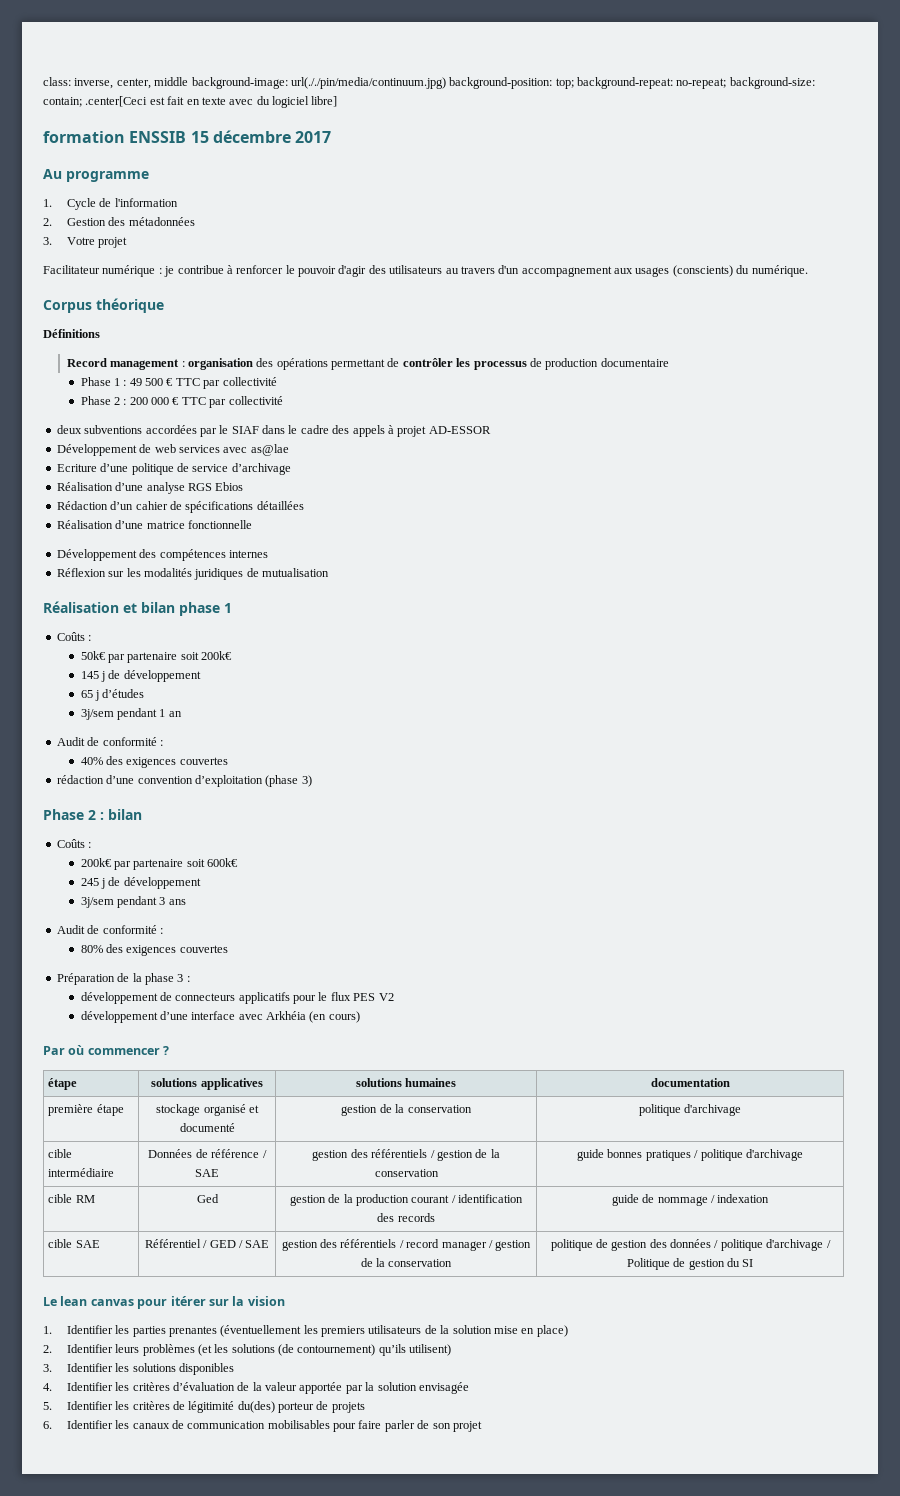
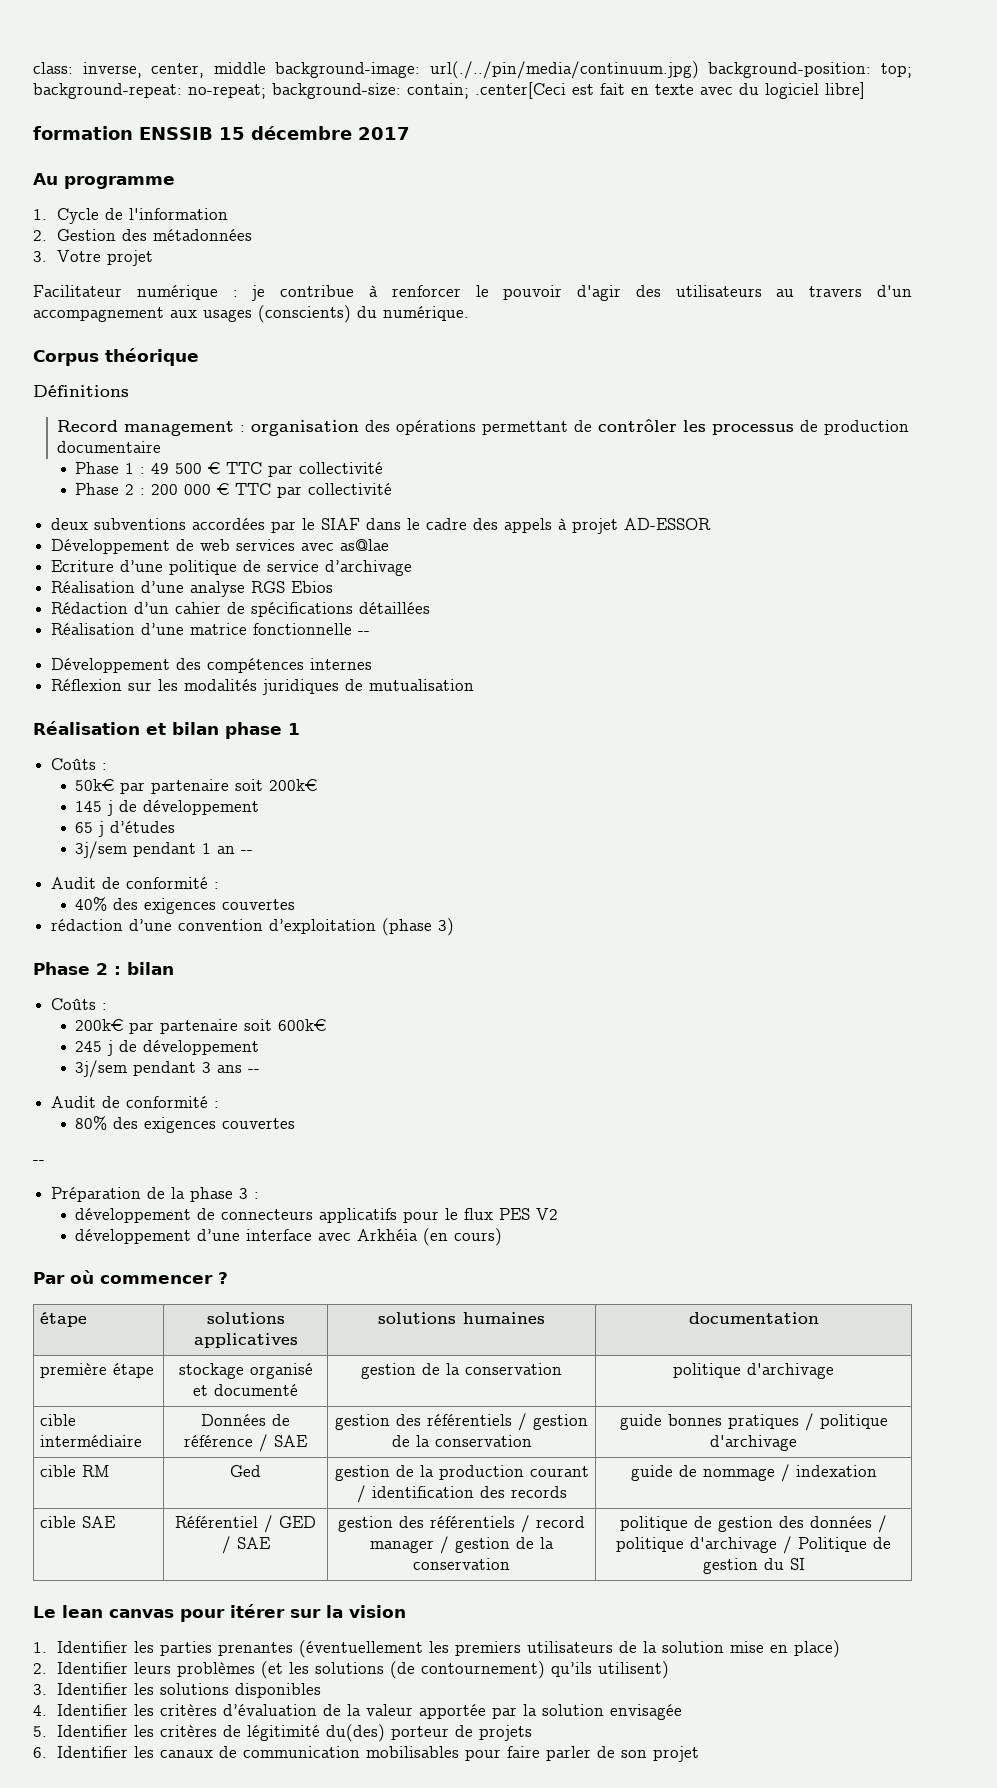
[290,77,446,89] url(././pin/media/continuum.jpg) -> [429,61,699,79] url(./../pin/media/continuum.jpg)
(252, 524) none -> [358,631,371,635] --
(182, 714) none -> [241,850,254,854] --
(186, 902) none -> [248,1069,261,1073] --
(228, 949) none -> [33,1160,45,1164] // --

